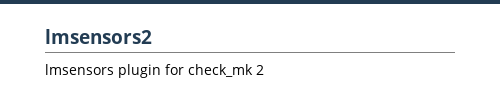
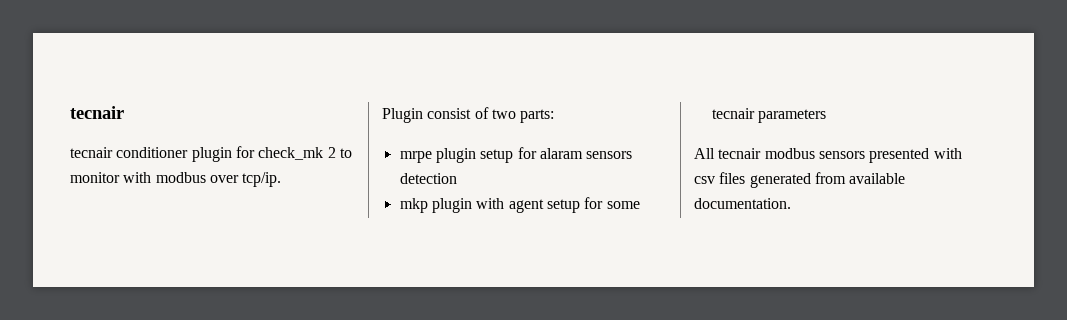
[45,29,152,44] [45,64,114,75] lmsensors2 // lmsensors -> [70,106,124,119] [70,147,189,158] tecnair // tecnair conditioner
(264, 70) none -> [339,148,352,158] [70,172,282,187] [382,107,555,123] [399,147,633,163] [399,173,457,184] [399,197,640,213] [711,108,826,123] [694,148,962,163] [694,172,906,188] [694,198,791,209] to monitor with modbus over tcp/ip. // Plugin consist of two parts: // mrpe plugin setup for alaram sensors detection // mkp plugin with agent setup for some tecnair parameters // All tecnair modbus sensors presented with csv files generated from available documentation.

